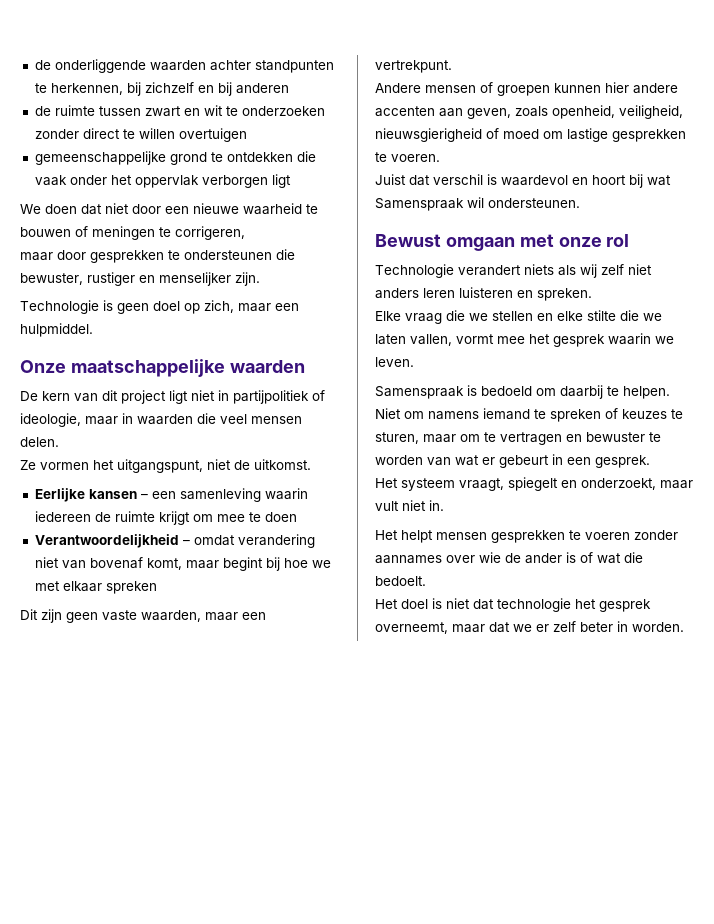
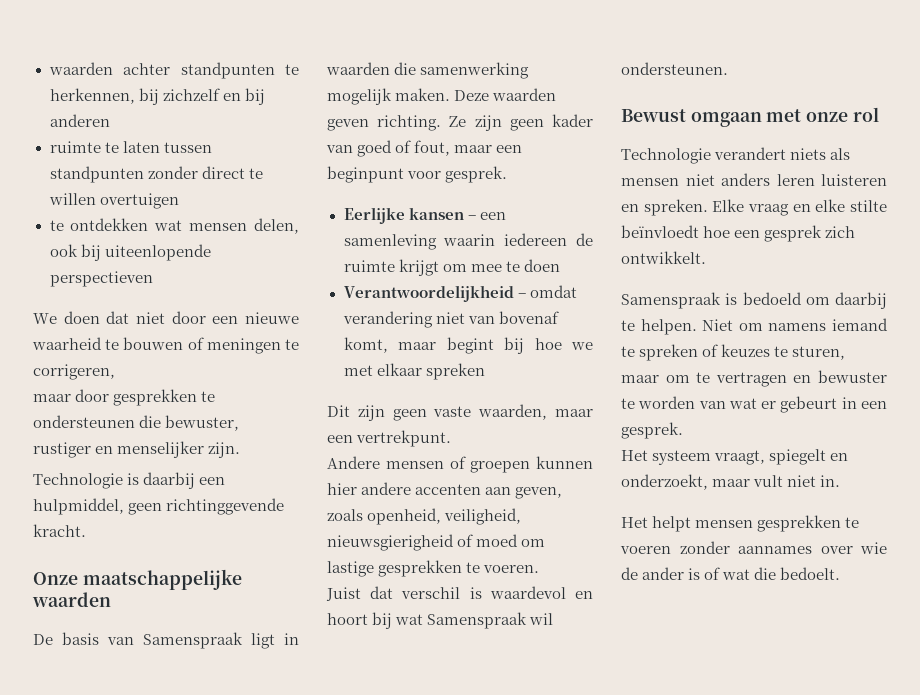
[34,59,146,73] de onderliggende -> (48, 68) none
[34,105,325,117] de ruimte tussen zwart en wit te onderzoeken -> [49,141,212,153] [49,166,144,183] ruimte te laten tussen standpunten
[34,151,316,165] [34,174,291,188] gemeenschappelijke grond te ontdekken die vaak onder het oppervlak verborgen ligt -> [49,218,299,234] [49,244,211,261] [49,271,153,287] te ontdekken wat mensen delen, ook bij uiteenlopende perspectieven
[117,300,299,314] [20,323,93,337] [20,359,305,377] [20,390,325,404] [20,413,302,427] [20,437,59,447] [20,459,311,473] geen doel op zich, maar een hulpmiddel. // Onze maatschappelijke waarden // De kern van dit project ligt niet in partijpolitiek of ideologie, maar in waarden die veel mensen delen. // Ze vormen het uitgangspunt, niet de uitkomst. -> [143,472,226,489] [33,498,285,515] [33,524,86,537] [33,569,242,590] [32,592,111,607] [33,632,299,649] [326,62,530,79] [327,88,557,105] [327,114,593,131] [326,140,523,157] [327,166,508,183] daarbij een hulpmiddel, geen richtinggevende kracht. // Onze maatschappelijke waarden // De basis van Samenspraak ligt in waarden die samenwerking mogelijk maken. Deze waarden geven richting. Ze zijn geen kader van goed of fout, maar een beginpunt voor gesprek.
[580,264,624,278] wij zelf -> [621,178,679,186] mensen
(592, 294) // -> (708, 207) none
[446,310,662,321] [375,333,674,347] [375,357,414,367] die we stellen en elke stilte die we laten vallen, vormt mee het gesprek waarin we leven. -> [792,199,887,212] [621,225,856,242] [621,251,706,264] en elke stilte beïnvloedt hoe een gesprek zich ontwikkelt.
[375,598,651,612] [375,621,684,634] // Het doel is niet dat technologie het gesprek overneemt, maar dat we er zelf beter in worden. -> (841, 573) none

